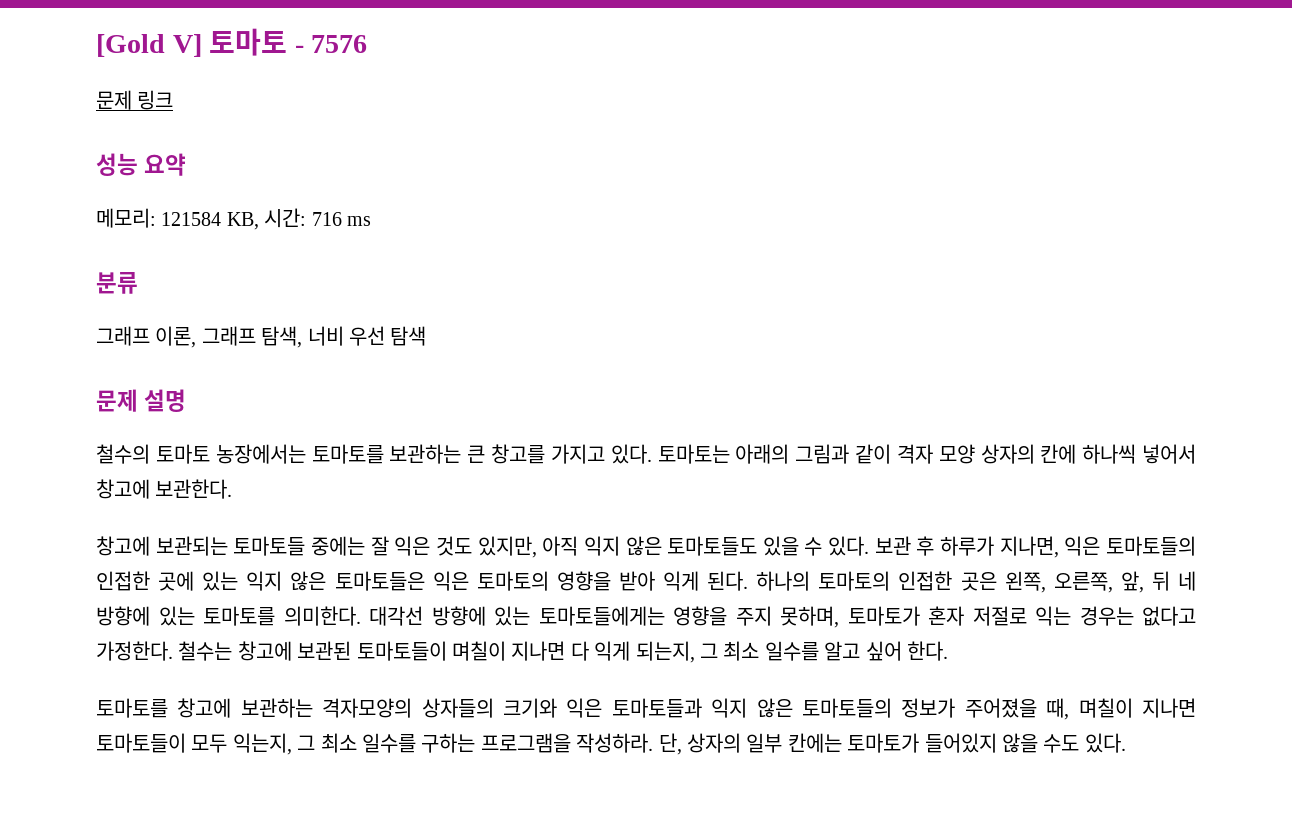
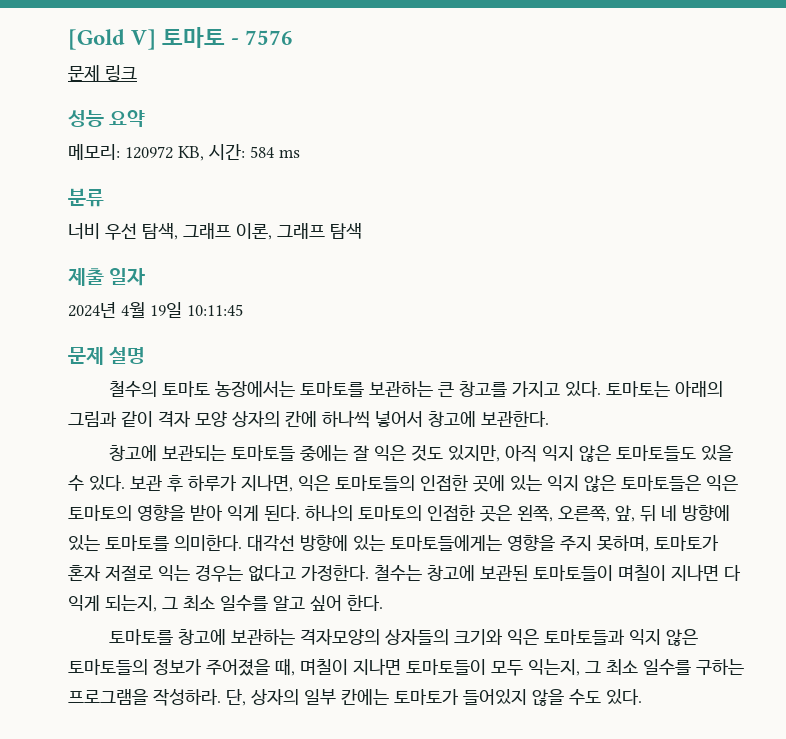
[161,212,222,226] 121584 -> [125,146,173,159] 120972
[311,212,342,226] 716 -> [250,146,274,158] 584
[96,326,427,348] 그래프 이론, 그래프 탐색, 너비 우선 탐색 -> [68,223,362,240] [68,268,146,286] [68,302,243,318] 너비 우선 탐색, 그래프 이론, 그래프 탐색 // 제출 일자 // 2024년 4월 19일 10:11:45

